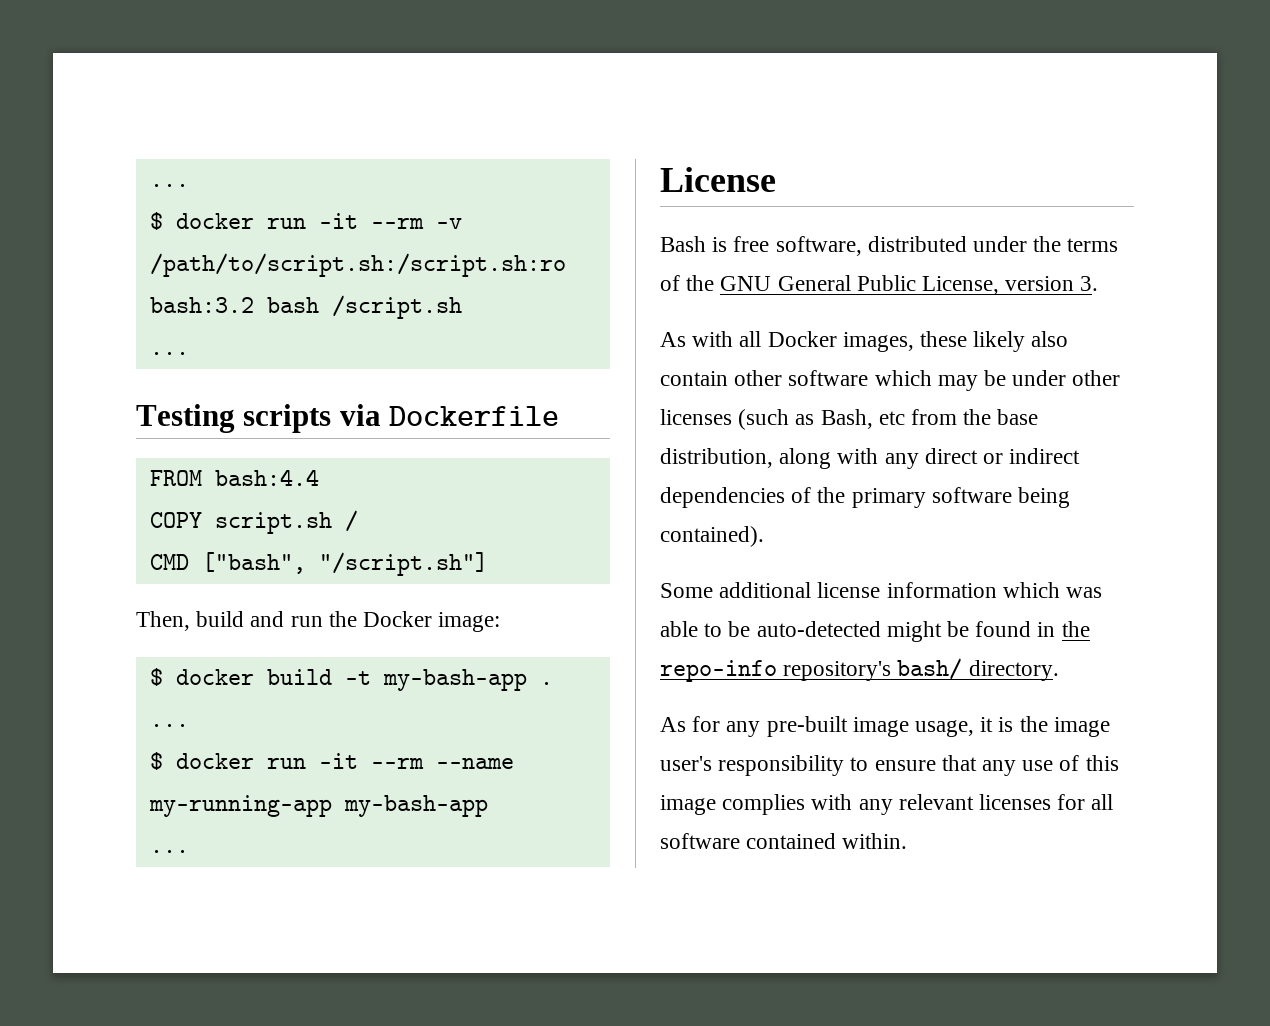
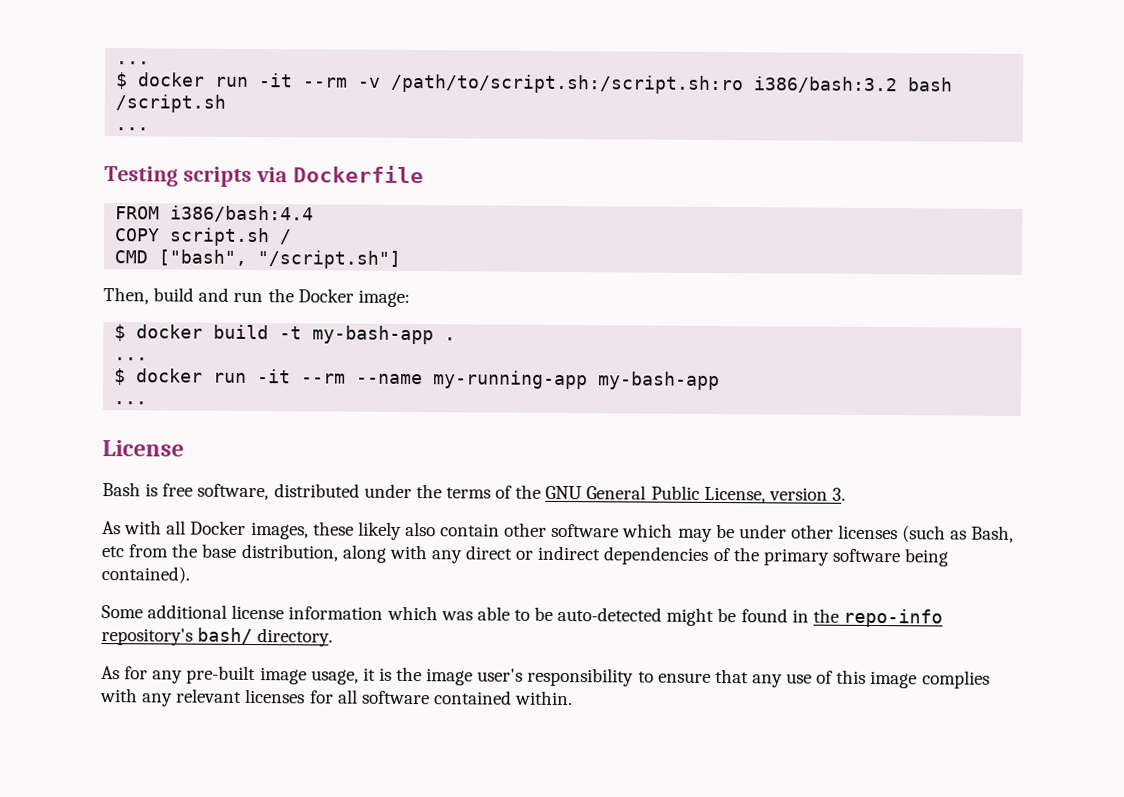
[149,297,254,313] bash:3.2 -> [753,76,899,94] i386/bash:3.2
[214,469,319,486] bash:4.4 -> [170,205,315,223] i386/bash:4.4

